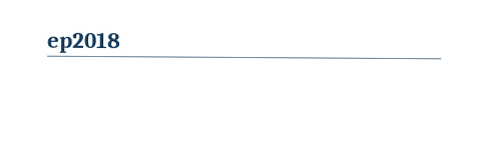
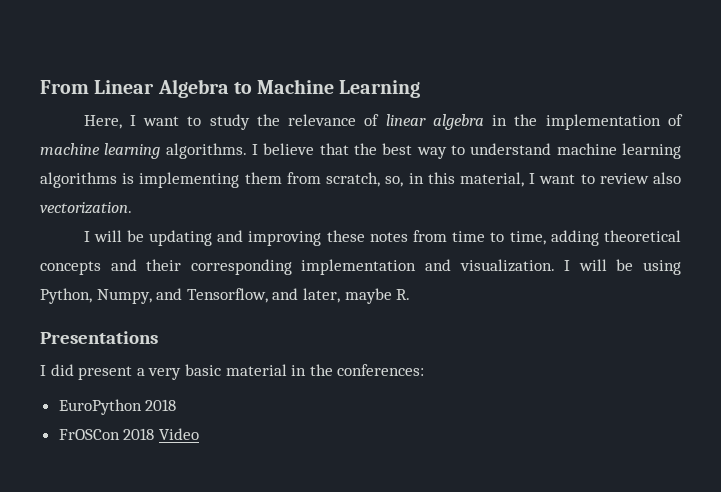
[47,31,121,54] ep2018 -> [40,79,421,98] [83,114,683,130] [40,143,681,159] [40,172,681,188] [40,202,132,214] [83,230,682,246] [40,259,682,275] [40,288,411,304] [40,331,158,344] [40,364,425,380] [58,399,177,415] [58,428,199,440] From Linear Algebra to Machine Learning // Here, I want to study the relevance of linear algebra in the implementation of machine learning algorithms. I believe that the best way to understand machine learning algorithms is implementing them from scratch, so, in this material, I want to review also vectorization. // I will be updating and improving these notes from time to time, adding theoretical concepts and their corresponding implementation and visualization. I will be using Python, Numpy, and Tensorflow, and later, maybe R. // Presentations // I did present a very basic material in the conferences: // EuroPython 2018 // FrOSCon 2018 Video

